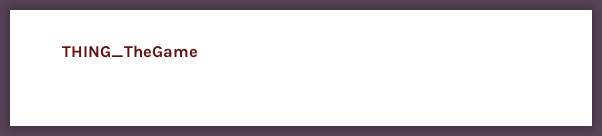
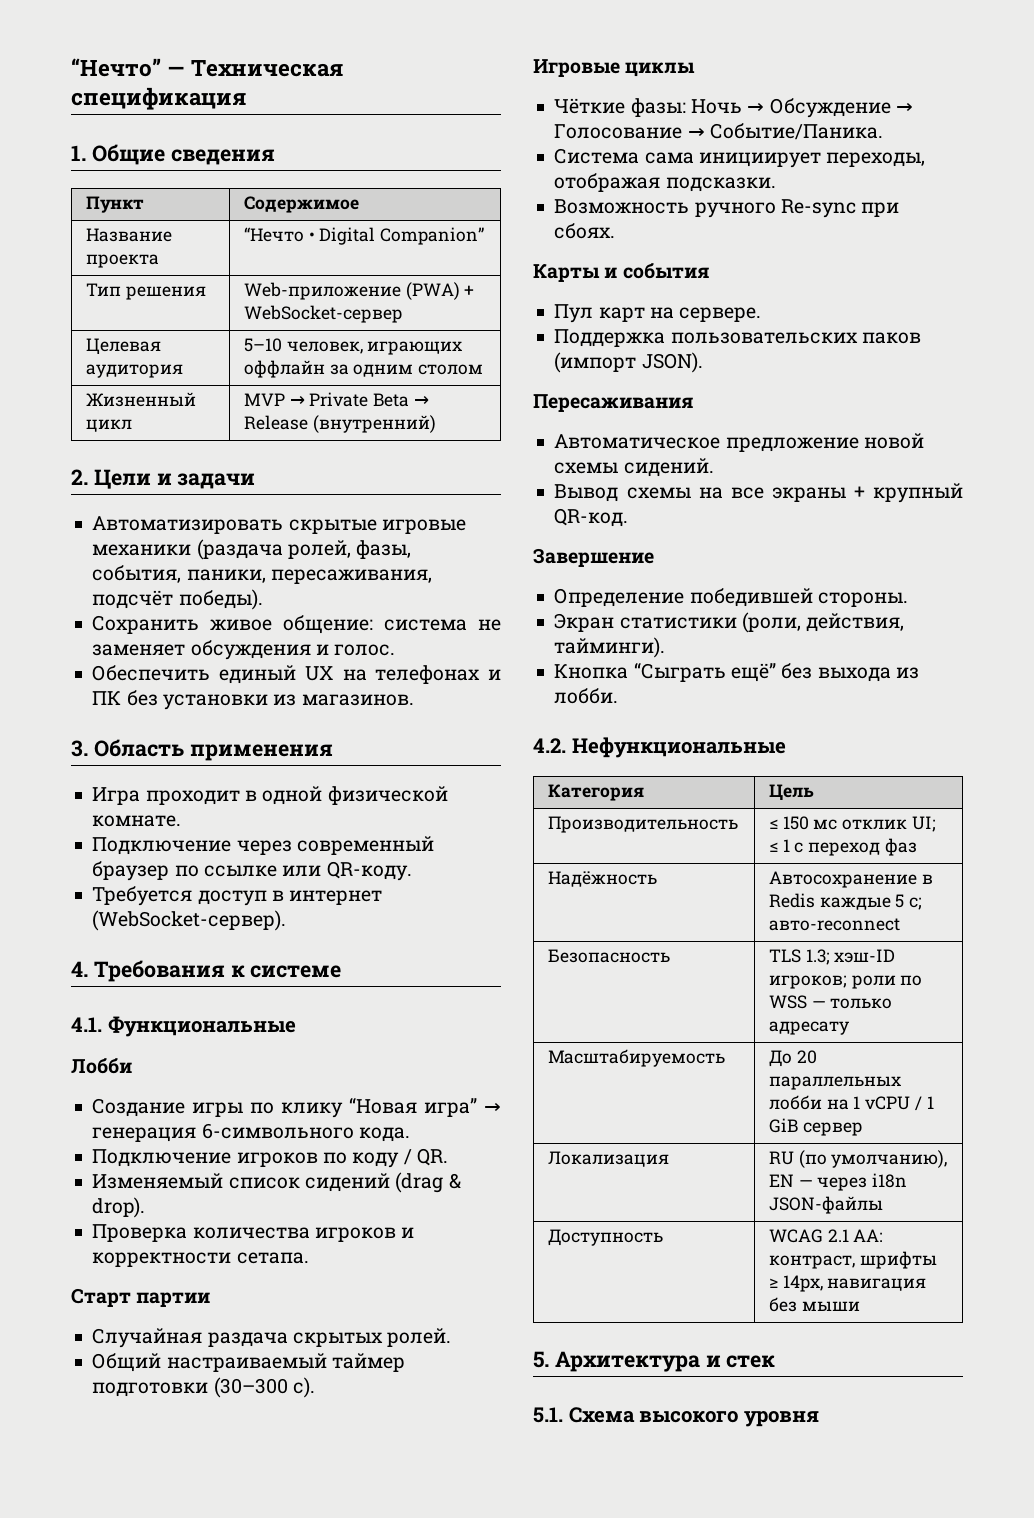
[62,45,198,58] THING_TheGame -> [71,58,344,77] [71,87,246,110] [71,144,275,165] [86,196,145,213] [244,196,360,213] [86,228,173,242] [86,254,160,268] [244,227,485,245] [86,283,206,300] [244,282,475,300] [244,305,404,323] [86,338,162,354] [86,364,184,378] [244,338,463,355] [244,360,484,378] [86,392,197,407] [86,419,133,432] [244,392,429,407] [244,415,436,433] [71,469,256,489] [92,516,466,534] [92,539,412,560] [92,565,432,584] [92,589,263,610] [92,615,501,634] [92,640,396,660] [92,665,501,684] [92,690,414,710] [71,739,333,761] [92,786,448,805] [92,815,182,827] [92,836,434,855] [92,861,412,881] [92,886,383,906] [92,910,287,931] [71,960,342,982] [71,1016,296,1037] [71,1058,132,1074] [92,1097,502,1118] [92,1123,410,1142] [92,1148,448,1168] [92,1172,461,1193] [92,1197,146,1218] [92,1224,415,1242] [92,1252,309,1267] [71,1288,211,1307] [92,1328,452,1348] [92,1353,405,1372] [92,1377,315,1398] [533,59,696,77] [554,98,913,118] [554,123,883,140] [554,148,926,168] [554,173,776,192] [554,199,900,218] [554,223,616,239] [533,263,710,282] [554,304,762,323] [554,329,921,347] [554,352,703,373] [533,394,694,412] [554,433,924,452] [554,458,714,477] [554,483,963,503] [554,508,629,527] [533,548,654,567] [554,588,908,607] [554,612,905,633] [554,637,666,658] [554,662,919,682] [554,688,619,704] [533,737,786,758] [548,784,645,801] [769,784,815,800] [548,816,739,833] [769,816,936,832] [769,838,917,856] [548,871,658,887] [769,871,933,888] [769,893,923,910] [769,918,901,931] [548,949,671,963] [769,949,896,965] [769,975,923,989] [769,995,893,1009] [769,1021,850,1035] [548,1049,726,1067] [769,1050,817,1067] [769,1076,902,1090] [769,1095,934,1111] [769,1118,863,1136] [548,1151,670,1167] [769,1150,948,1168] [769,1173,908,1191] [769,1196,884,1214] [548,1229,664,1246] [769,1229,884,1243] [769,1251,937,1269] [769,1275,927,1292] [769,1297,860,1312] [533,1351,776,1372] [533,1407,819,1427] “Нечто” — Техническая спецификация // 1. Общие сведения // Пункт | Содержимое // Название проекта | “Нечто • Digital Companion” // Тип решения | Web-приложение (PWA) + WebSocket-сервер // Целевая аудитория | 5–10 человек, играющих оффлайн за одним столом // Жизненный цикл | MVP → Private Beta → Release (внутренний) // 2. Цели и задачи // Автоматизировать скрытые игровые механики (раздача ролей, фазы, события, паники, пересаживания, подсчёт победы). // Сохранить живое общение: система не заменяет обсуждения и голос. // Обеспечить единый UX на телефонах и ПК без установки из магазинов. // 3. Область применения // Игра проходит в одной физической комнате. // Подключение через современный браузер по ссылке или QR-коду. // Требуется доступ в интернет (WebSocket-сервер). // 4. Требования к системе // 4.1. Функциональные // Лобби // Создание игры по клику “Новая игра” → генерация 6-символьного кода. // Подключение игроков по коду / QR. // Изменяемый список сидений (drag & drop). // Проверка количества игроков и корректности сетапа. // Старт партии // Случайная раздача скрытых ролей. // Общий настраиваемый таймер подготовки (30–300 с). // Игровые циклы // Чёткие фазы: Ночь → Обсуждение → Голосование → Событие/Паника. // Система сама инициирует переходы, отображая подсказки. // Возможность ручного Re-sync при сбоях. // Карты и события // Пул карт на сервере. // Поддержка пользовательских паков (импорт JSON). // Пересаживания // Автоматическое предложение новой схемы сидений. // Вывод схемы на все экраны + крупный QR-код. // Завершение // Определение победившей стороны. // Экран статистики (роли, действия, тайминги). // Кнопка “Сыграть ещё” без выхода из лобби. // 4.2. Нефункциональные // Категория | Цель // Производительность | ≤ 150 мс отклик UI; ≤ 1 с переход фаз // Надёжность | Автосохранение в Redis каждые 5 с; авто-reconnect // Безопасность | TLS 1.3; хэш-ID игроков; роли по WSS — только адресату // Масштабируемость | До 20 параллельных лобби на 1 vCPU / 1 GiB сервер // Локализация | RU (по умолчанию), EN — через i18n JSON-файлы // Доступность | WCAG 2.1 AA: контраст, шрифты ≥ 14px, навигация без мыши // 5. Архитектура и стек // 5.1. Схема высокого уровня

